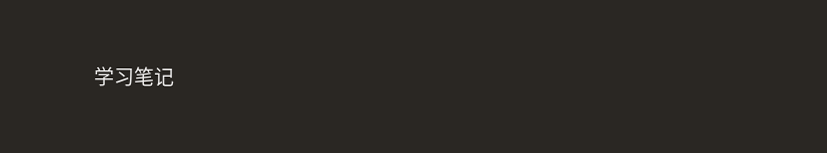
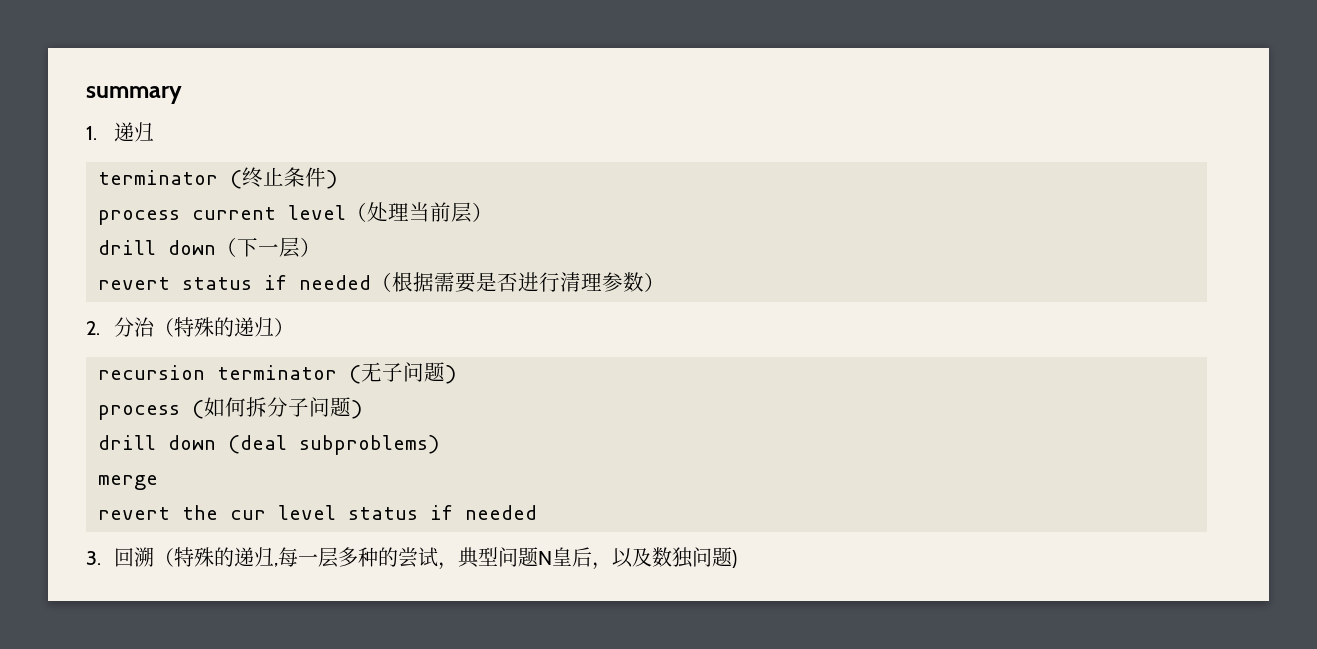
[93,66,175,87] 学习笔记 -> [86,86,182,104] [86,122,154,142] [98,167,337,189] [98,202,493,225] [98,237,321,258] [98,272,665,293] [86,317,294,337] [98,362,456,384] [98,397,362,420] [98,435,439,455] [98,475,158,490] [98,505,537,520] [86,547,737,570] summary // 1.递归 // terminator (终止条件) // process current level（处理当前层） // drill down（下一层） // revert status if needed（根据需要是否进行清理参数） // 2.分治（特殊的递归） // recursion terminator (无子问题) // process (如何拆分子问题) // drill down (deal subproblems) // merge // revert the cur level status if needed // 3.回溯（特殊的递归,每一层多种的尝试，典型问题N皇后，以及数独问题)

